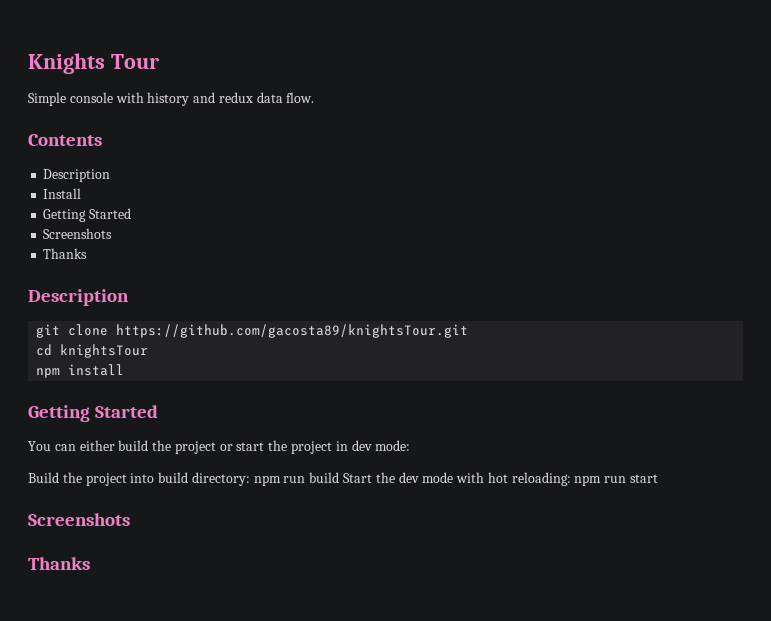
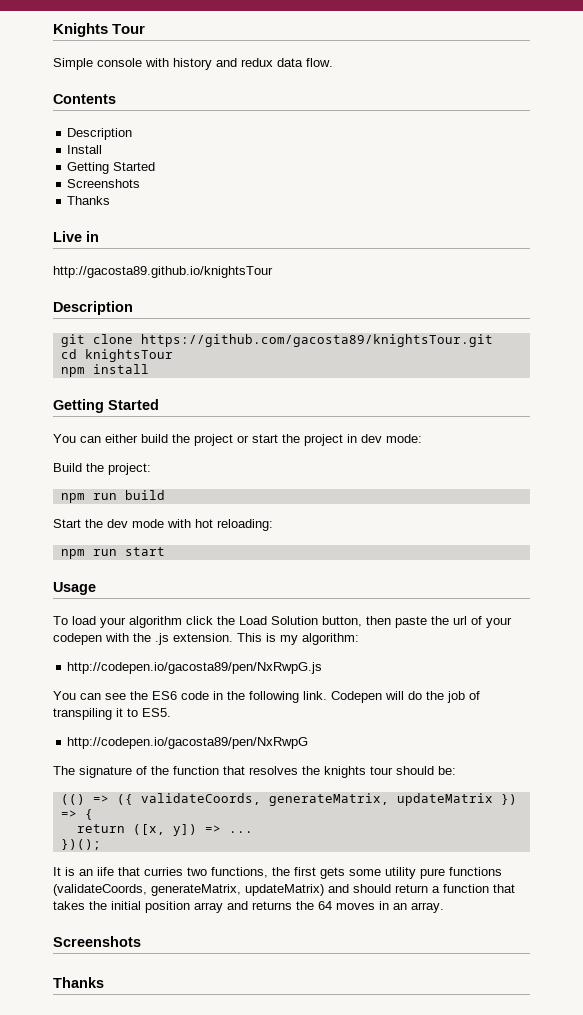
(88, 253) none -> [53,231,99,242] [53,266,273,278] // Live in // http://gacosta89.github.io/knightsTour
[85,472,250,486] project into build directory: -> [108,463,151,475] project: //
(340, 477) none -> (165, 495) //
(571, 479) none -> (273, 525) //
(659, 478) none -> [53,582,96,595] [53,616,512,628] [53,633,359,645] [67,662,323,674] [53,691,480,703] [53,708,171,720] [67,737,309,749] [53,766,456,778] [60,793,517,806] [60,809,93,820] [76,824,253,836] [60,839,101,850] [53,867,502,879] [53,884,515,896] [53,901,444,913] // Usage // To load your algorithm click the Load Solution button, then paste the url of your codepen with the .js extension. This is my algorithm: // http://codepen.io/gacosta89/pen/NxRwpG.js // You can see the ES6 code in the following link. Codepen will do the job of transpiling it to ES5. // http://codepen.io/gacosta89/pen/NxRwpG // The signature of the function that resolves the knights tour should be: // (() => ({ validateCoords, generateMatrix, updateMatrix }) => { // return ([x, y]) => ... // })(); // It is an iife that curries two functions, the first gets some utility pure functions (validateCoords, generateMatrix, updateMatrix) and should return a function that takes the initial position array and returns the 64 moves in an array.

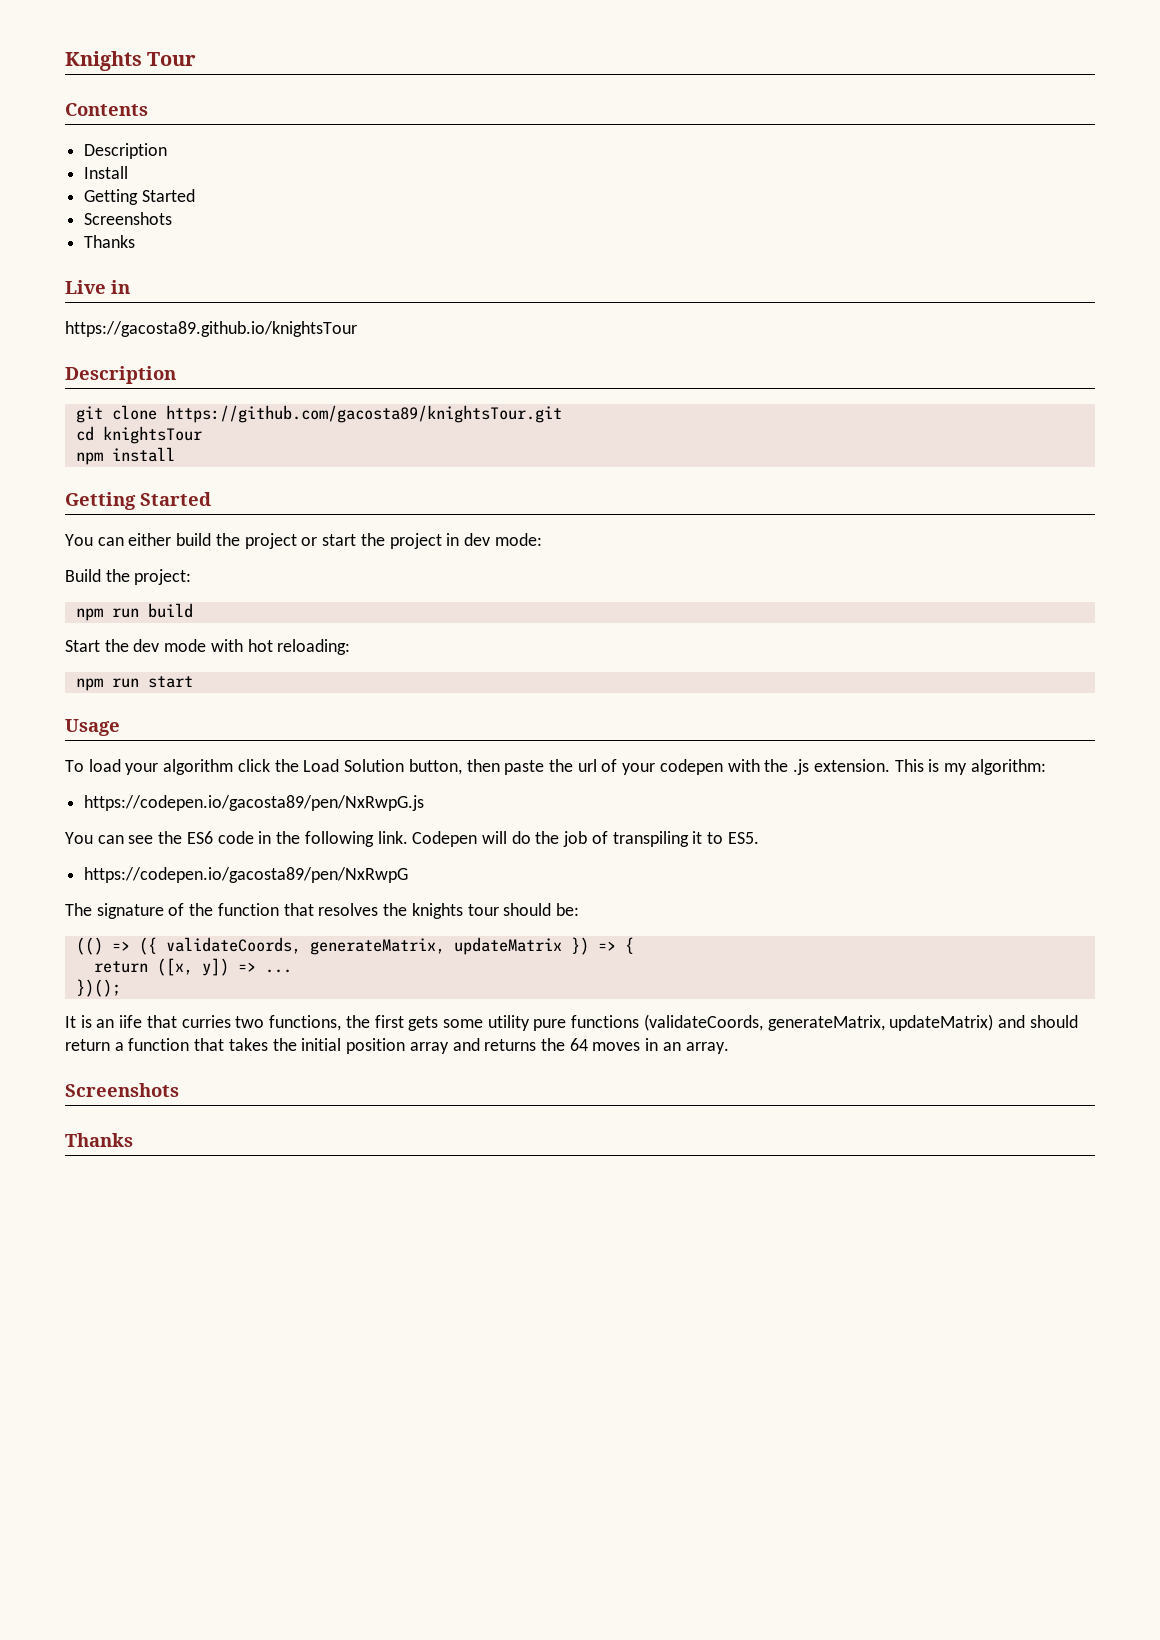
[53,58,333,70] // Simple console with history and redux data flow. -> (197, 59) none
[53,266,273,278] http://gacosta89.github.io/knightsTour -> [65,321,357,337] https://gacosta89.github.io/knightsTour
[67,662,323,674] http://codepen.io/gacosta89/pen/NxRwpG.js -> [84,795,425,811] https://codepen.io/gacosta89/pen/NxRwpG.js
[67,737,309,749] http://codepen.io/gacosta89/pen/NxRwpG -> [84,867,409,883] https://codepen.io/gacosta89/pen/NxRwpG

